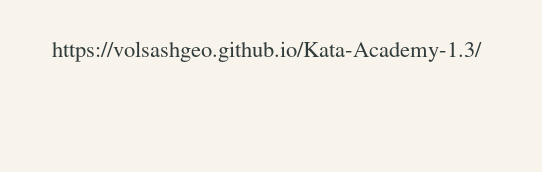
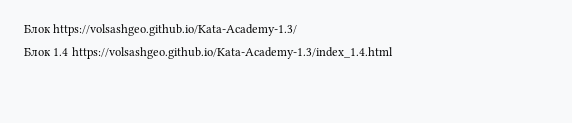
(52, 51) none -> [24,24,51,33] Блок
(482, 51) none -> [24,47,393,59] // Блок 1.4 https://volsashgeo.github.io/Kata-Academy-1.3/index_1.4.html

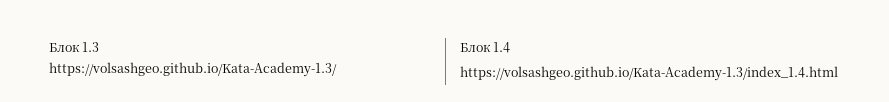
[24,24,51,33] Блок -> [49,42,100,52] Блок 1.3 //
(69, 52) none -> (511, 47) //

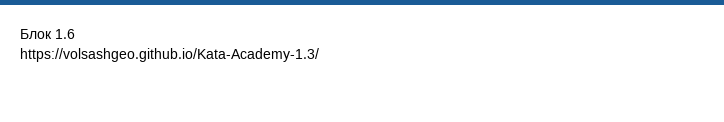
[49,42,100,52] Блок 1.3 -> [20,29,75,39] Блок 1.6
[460,42,511,53] [460,66,838,81] // Блок 1.4 // https://volsashgeo.github.io/Kata-Academy-1.3/index_1.4.html -> (319, 55) none

